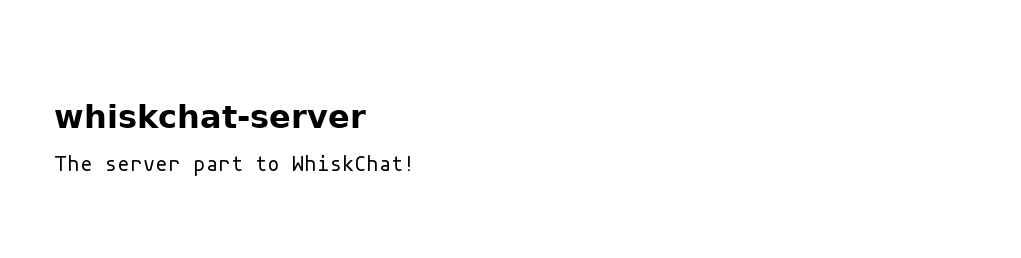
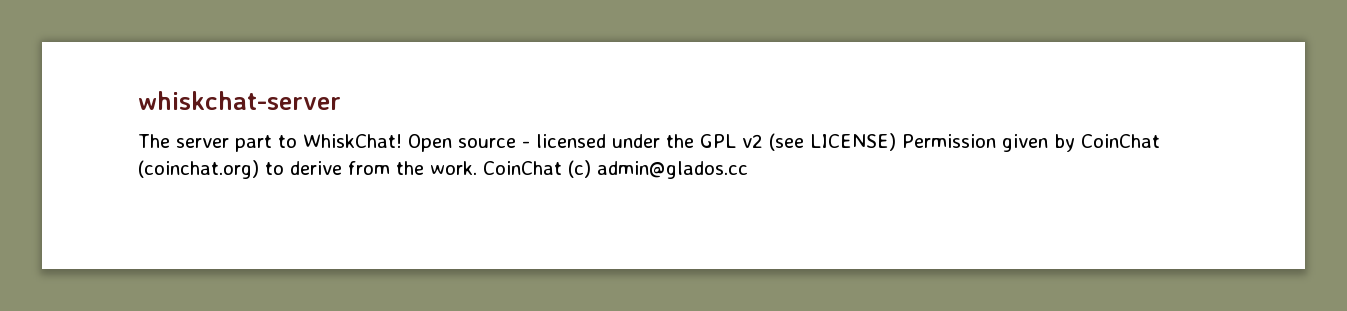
(415, 163) none -> [408,133,1160,152] [138,160,748,179] Open source - licensed under the GPL v2 (see LICENSE) Permission given by CoinChat (coinchat.org) to derive from the work. CoinChat (c) admin@glados.cc

